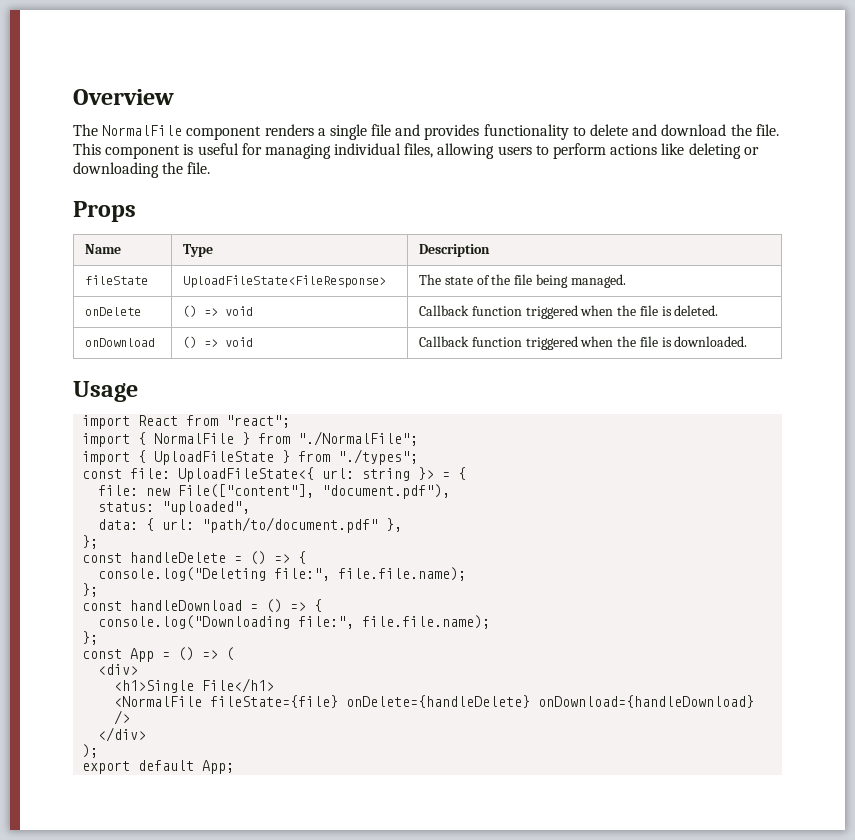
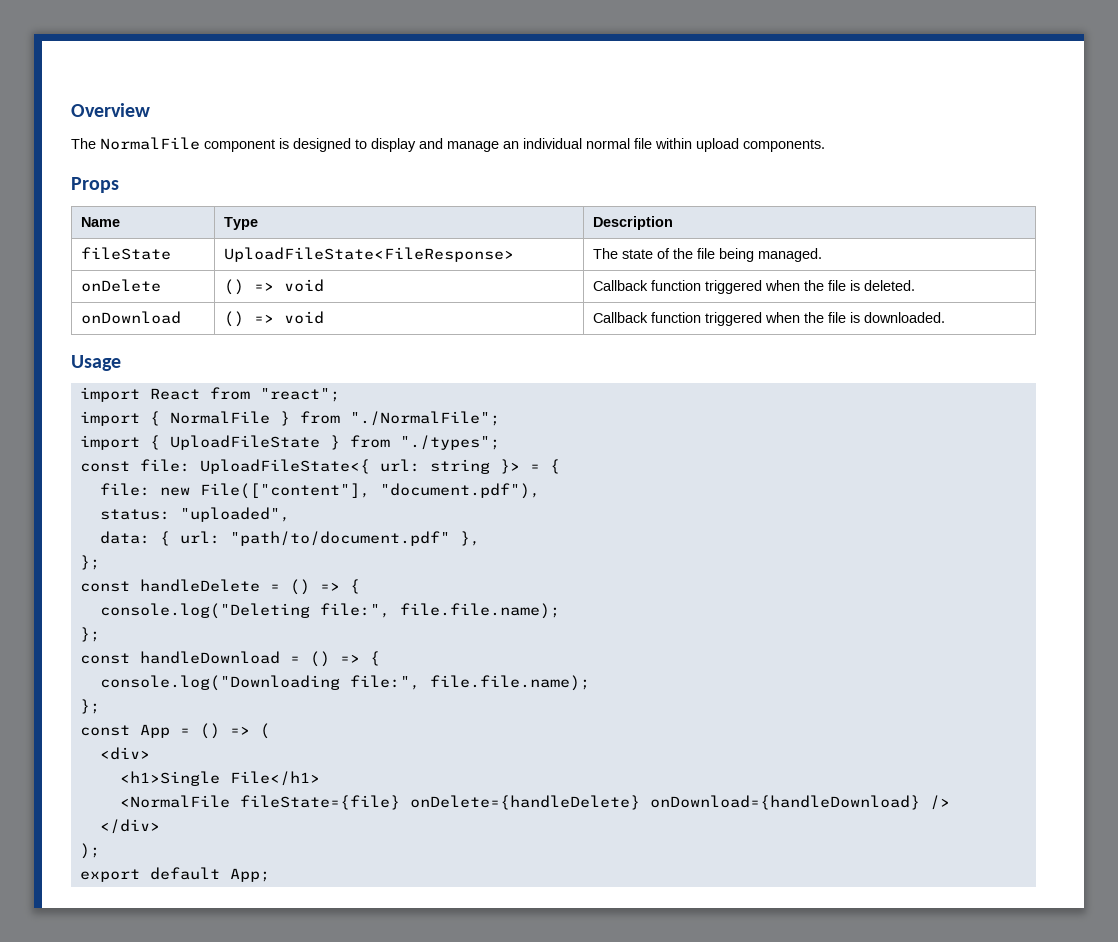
[264,124,779,140] [73,143,759,159] [73,162,211,178] renders a single file and provides functionality to delete and download the file. This component is useful for managing individual files, allowing users to perform actions like deleting or downloading the file. -> [279,138,825,152] is designed to display and manage an individual normal file within upload components.

